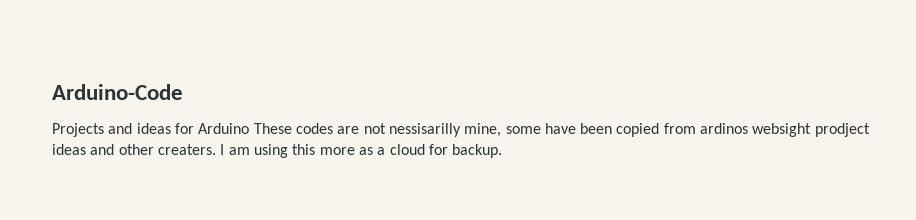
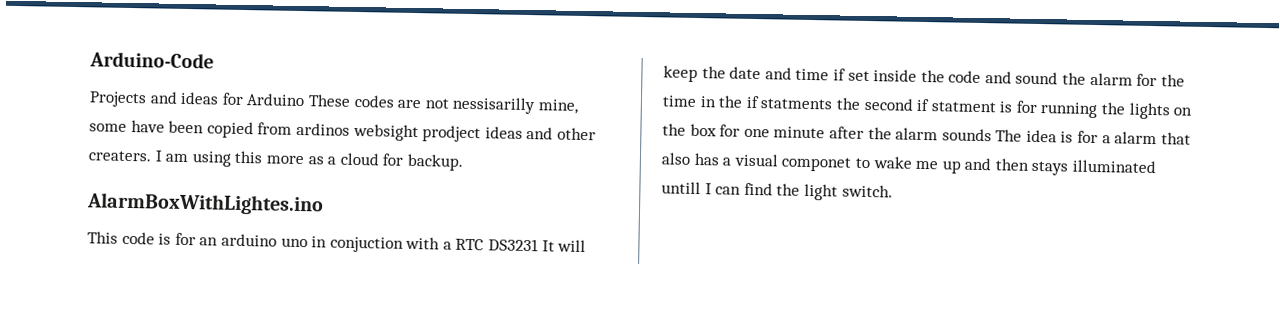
(503, 151) none -> [86,192,324,216] [87,231,587,253] [663,65,1185,87] [662,95,1193,120] [662,123,1191,145] [661,152,1157,176] [661,181,893,201] // AlarmBoxWithLightes.ino // This code is for an arduino uno in conjuction with a RTC DS3231 It will keep the date and time if set inside the code and sound the alarm for the time in the if statments the second if statment is for running the lights on the box for one minute after the alarm sounds The idea is for a alarm that also has a visual componet to wake me up and then stays illuminated untill I can find the light switch.

